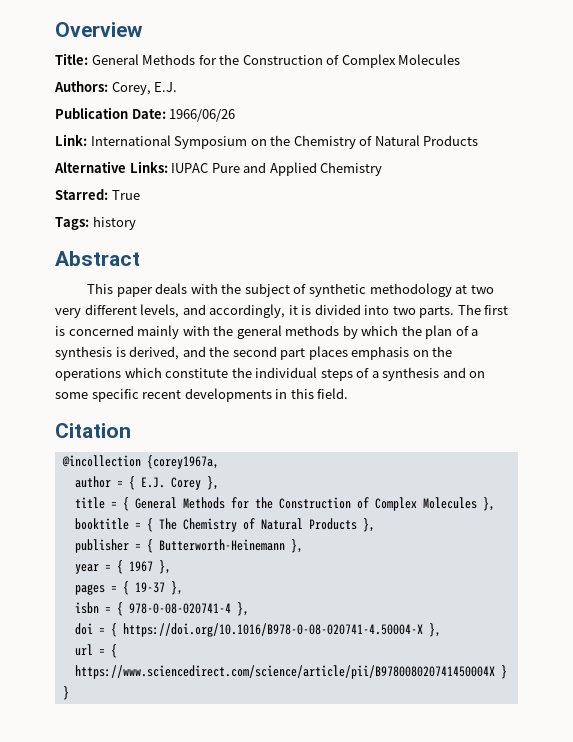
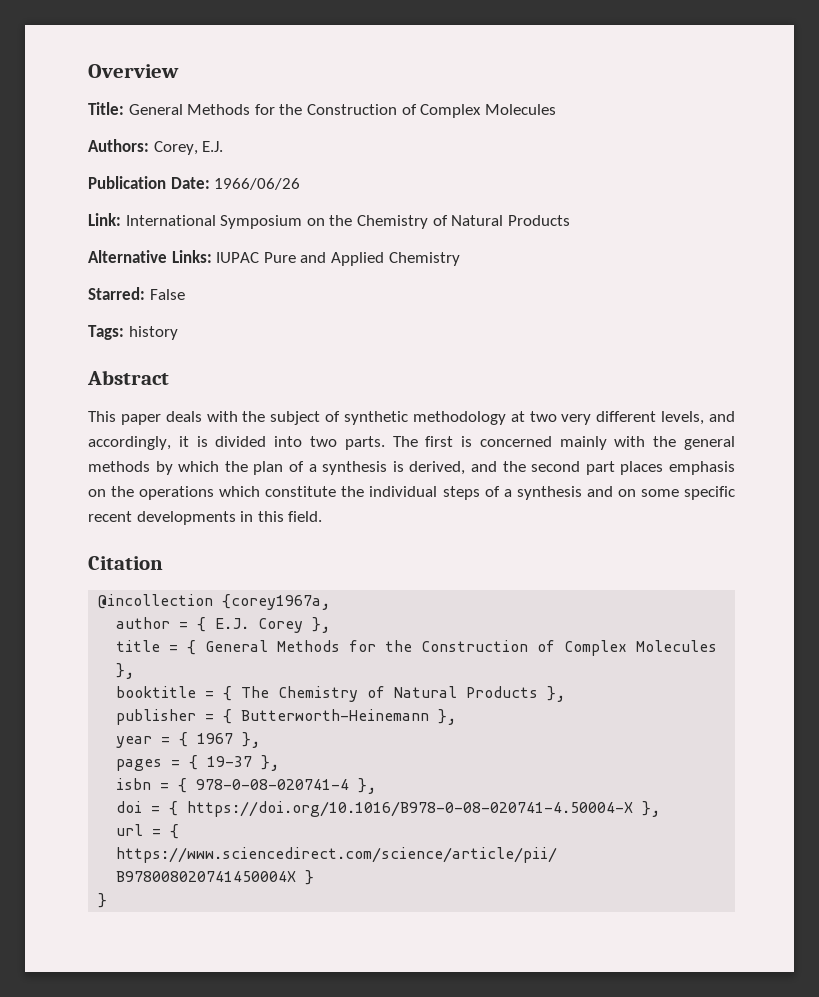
[111,190,140,200] True -> [149,289,185,300] False

